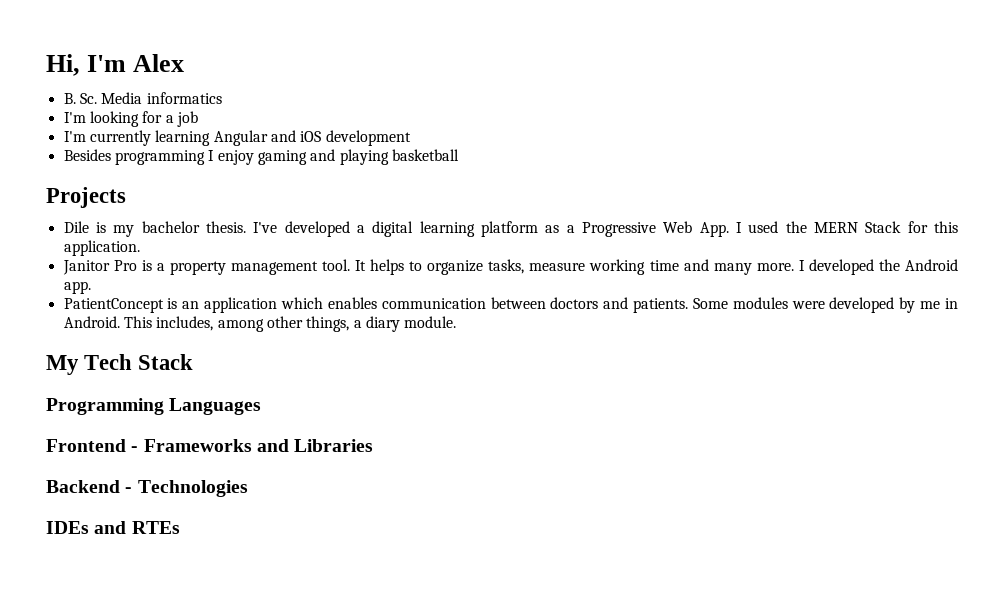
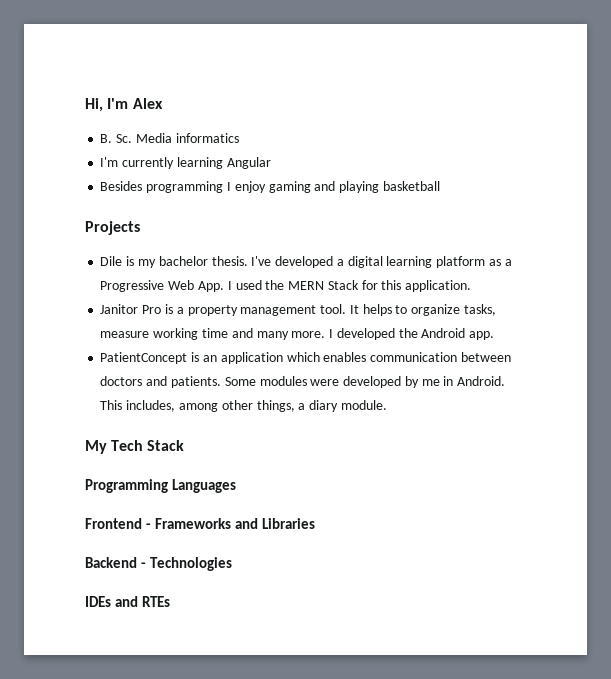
[63,111,198,127] // I'm looking for a job -> (239, 138) none
[270,130,411,146] and iOS development -> (271, 163) none

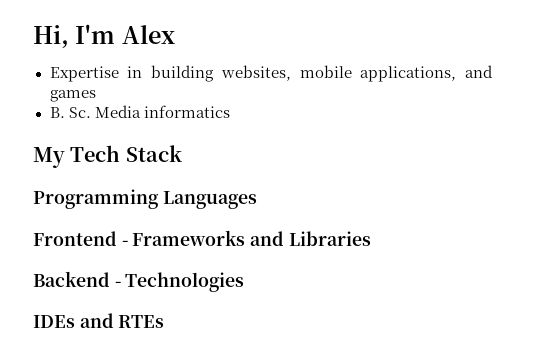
[100,133,239,143] [100,157,271,169] [100,181,440,193] [85,221,140,235] [100,256,512,268] [100,280,472,292] [100,304,496,316] [100,328,495,340] [100,352,511,364] [100,376,506,388] [100,400,387,412] B. Sc. Media informatics // I'm currently learning Angular // Besides programming I enjoy gaming and playing basketball // Projects // Dile is my bachelor thesis. I've developed a digital learning platform as a Progressive Web App. I used the MERN Stack for this application. // Janitor Pro is a property management tool. It helps to organize tasks, measure working time and many more. I developed the Android app. // PatientConcept is an application which enables communication between doctors and patients. Some modules were developed by me in Android. This includes, among other things, a diary module. -> [49,65,493,82] [49,90,96,102] [49,105,230,118] Expertise in building websites, mobile applications, and games // B. Sc. Media informatics

